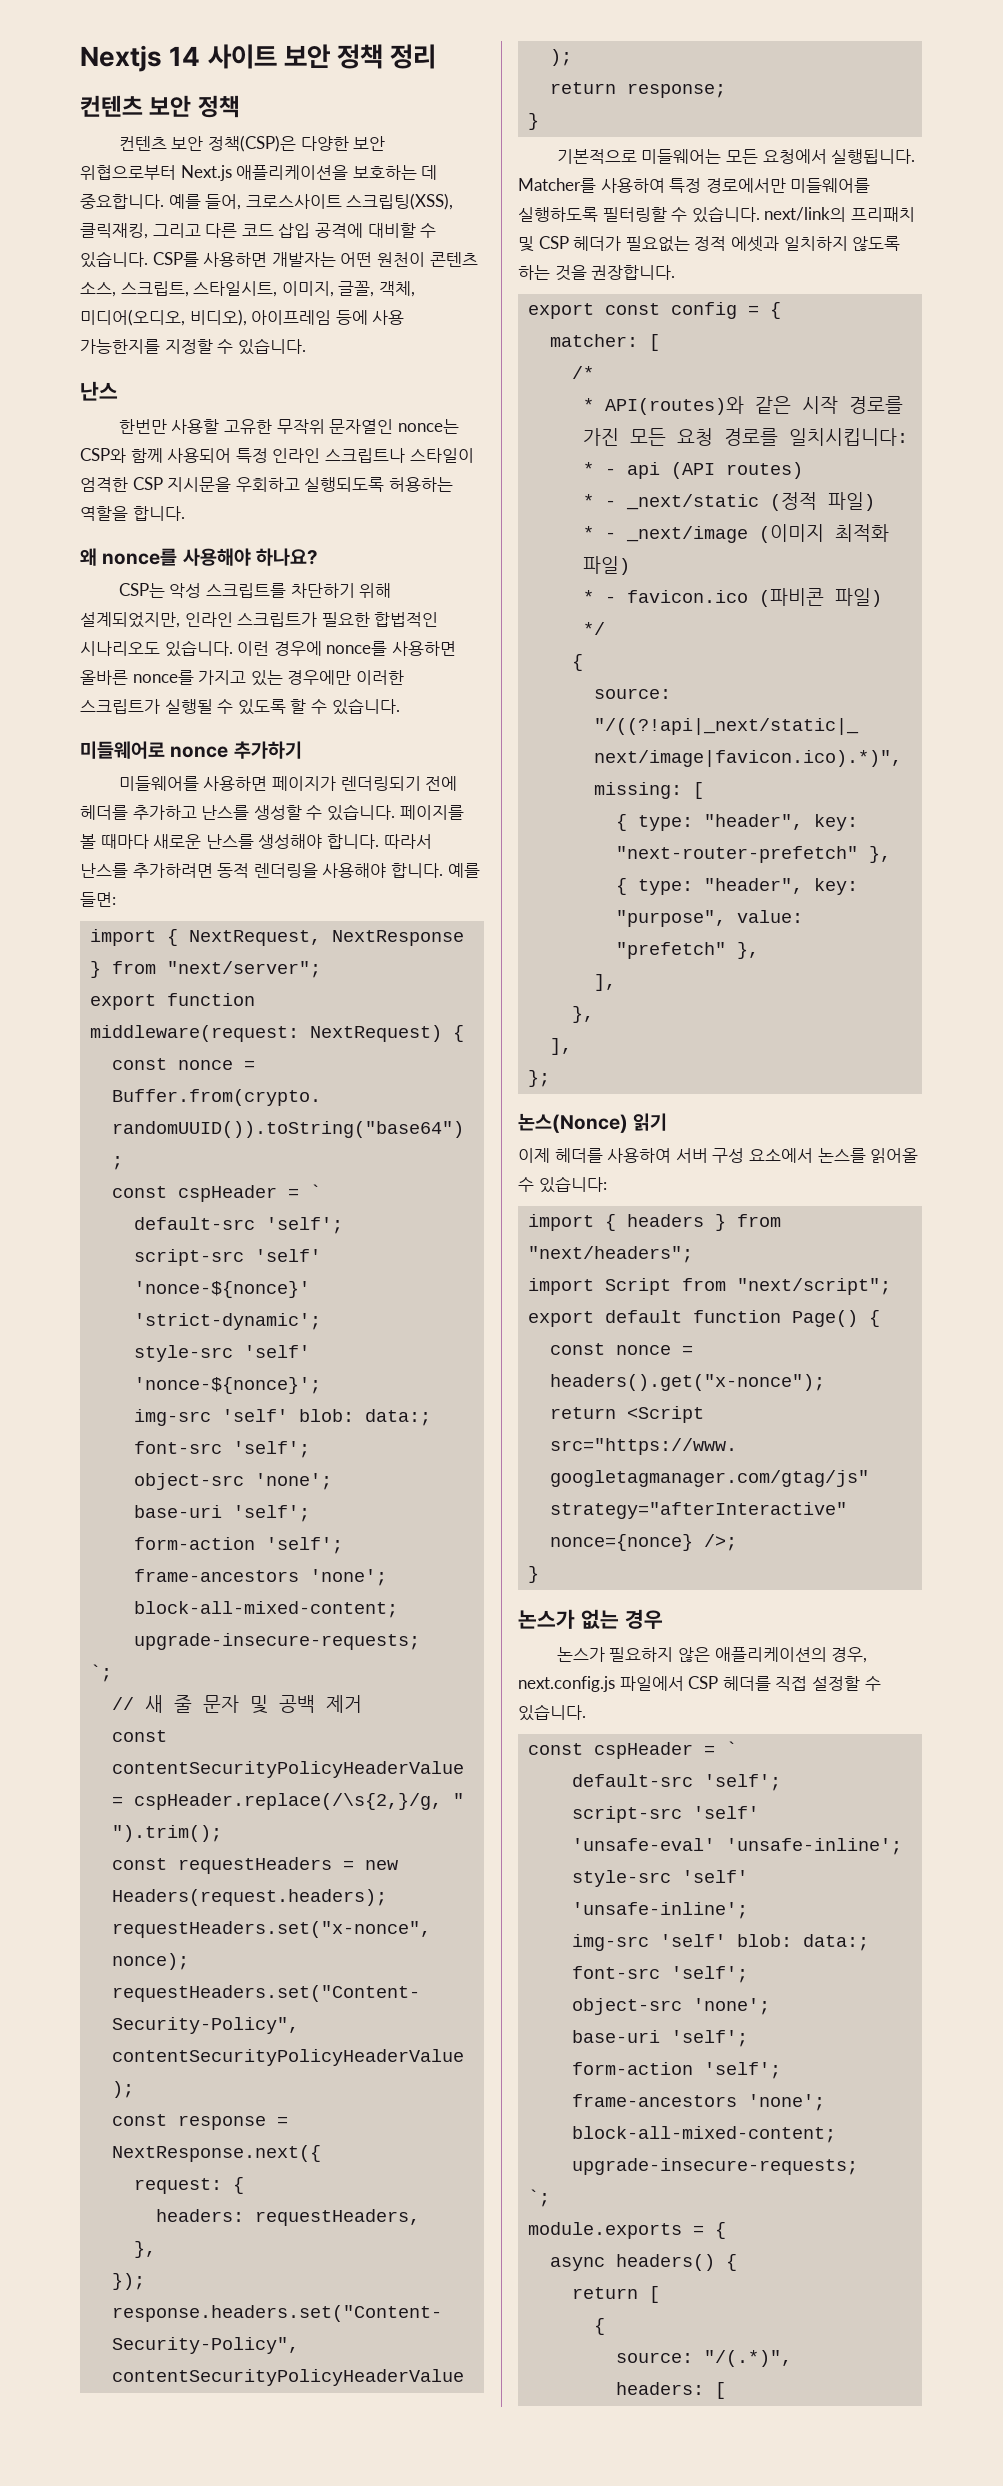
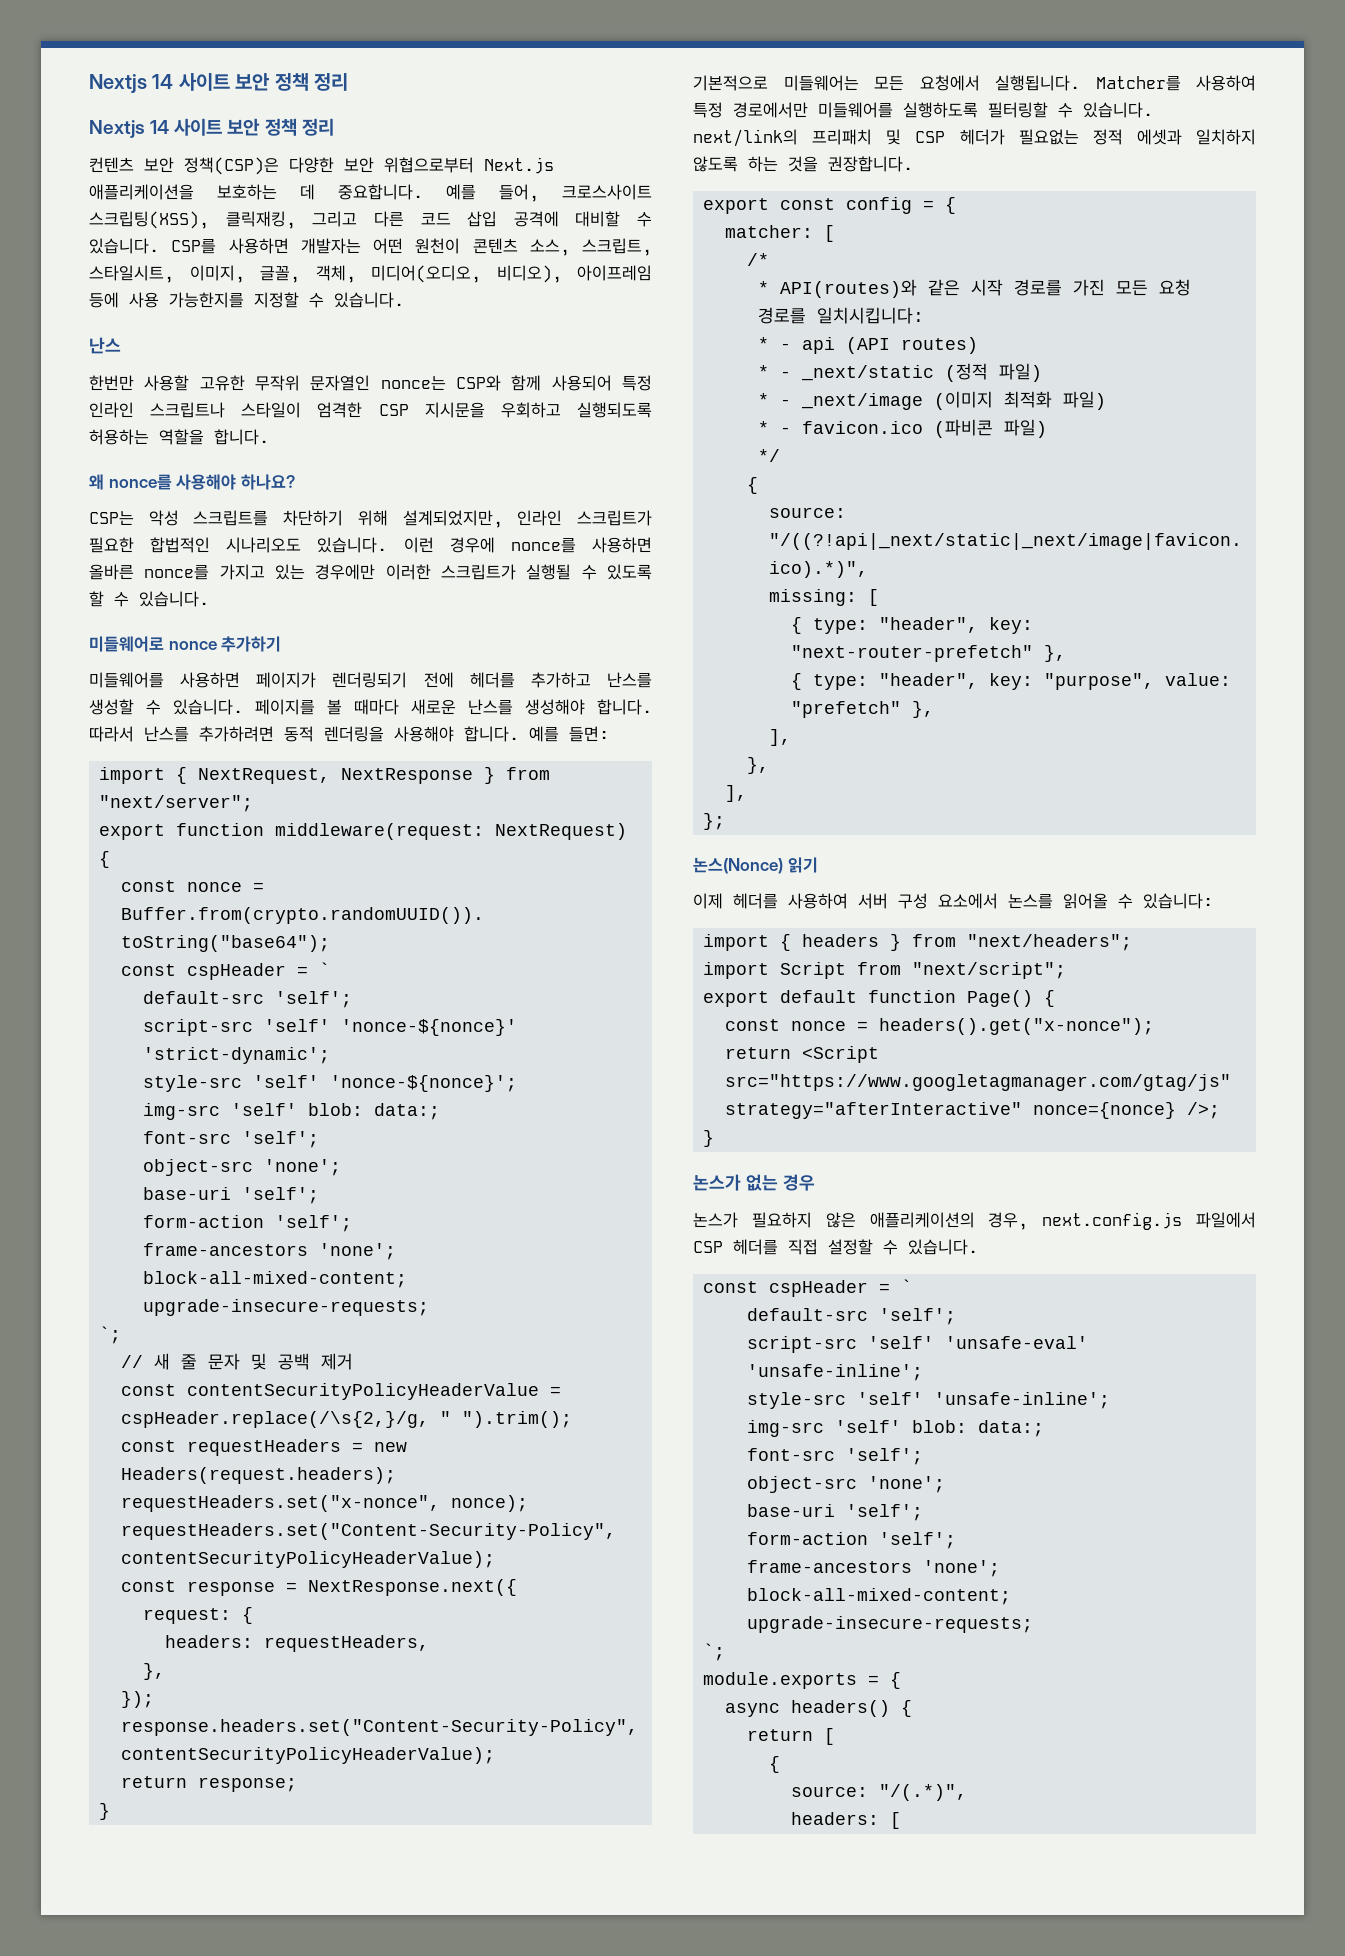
[80,44,437,72] [80,95,240,118] Nextjs 14 사이트 보안 정책 정리 // 컨텐츠 보안 정책 -> [89,73,348,94] [89,118,334,138] Nextjs 14 사이트 보안 정책 정리 // Nextjs 14 사이트 보안 정책 정리

